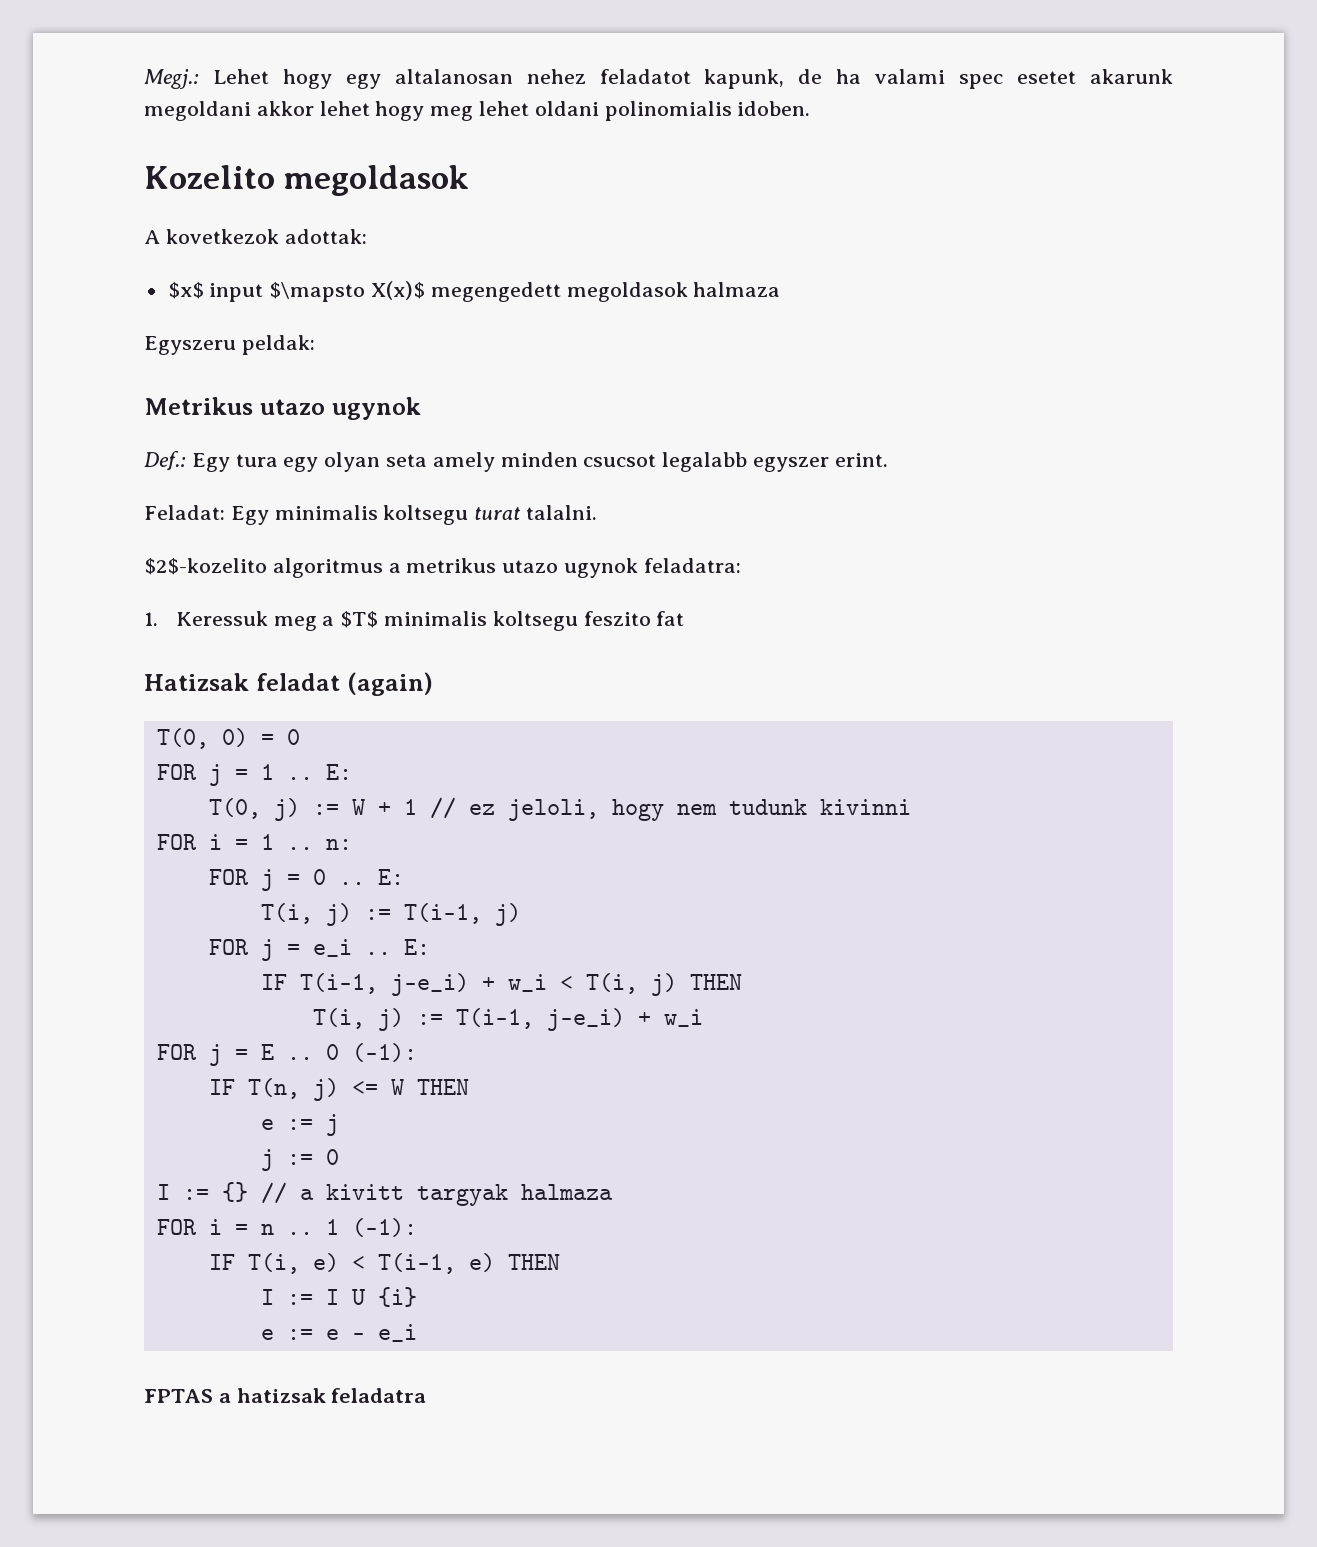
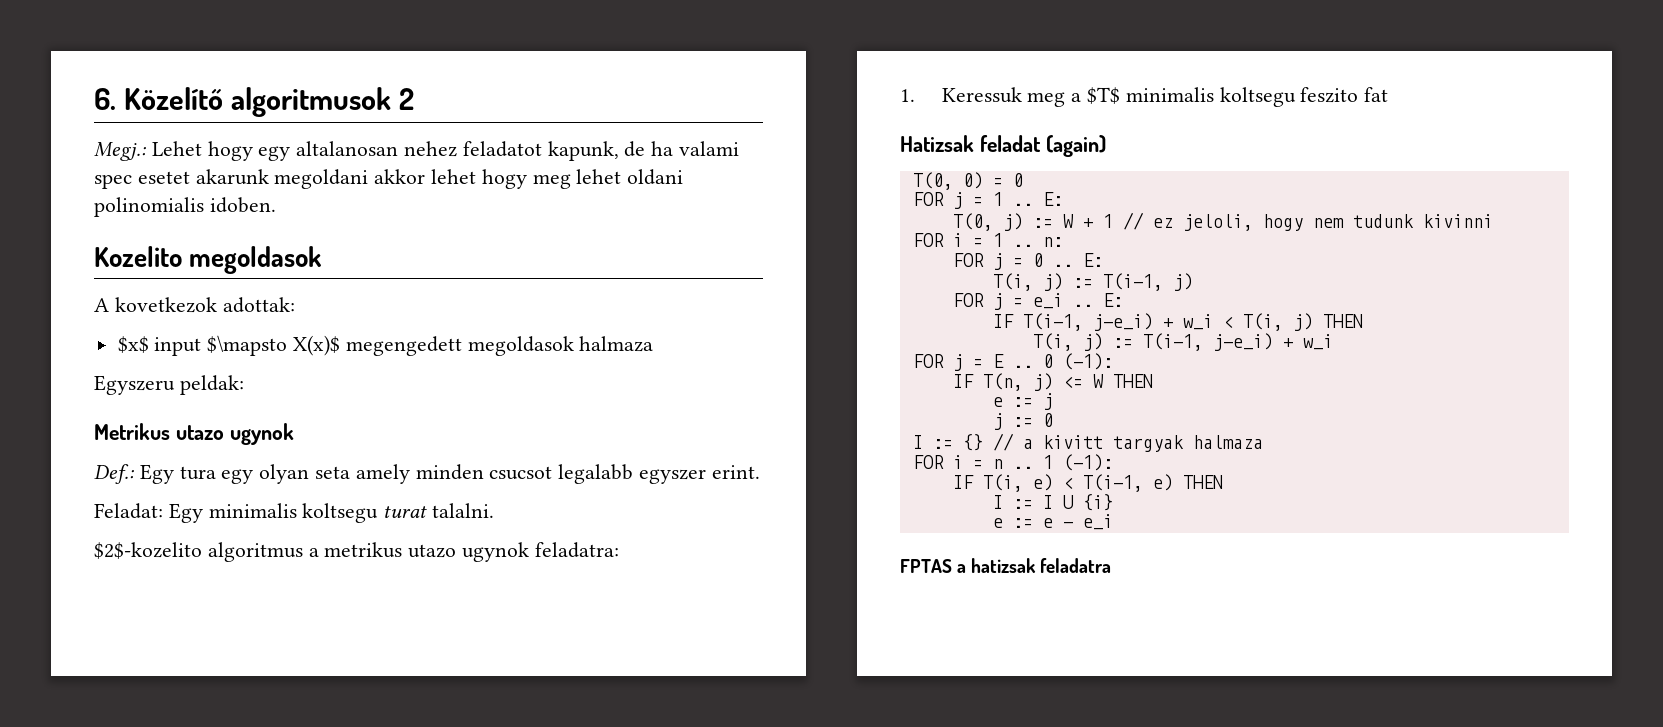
(144, 79) none -> [94,87,415,117] 6. Közelítő algoritmusok 2 //

